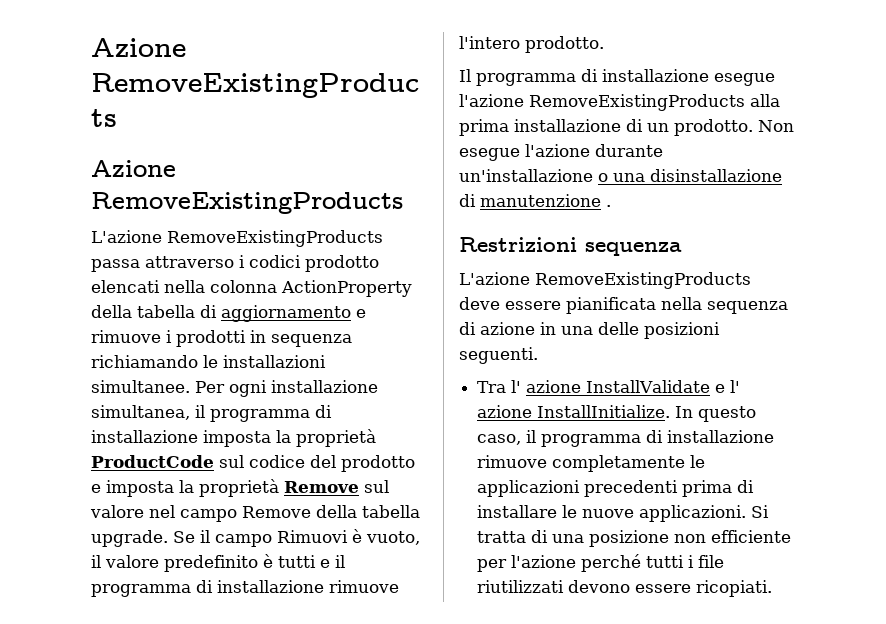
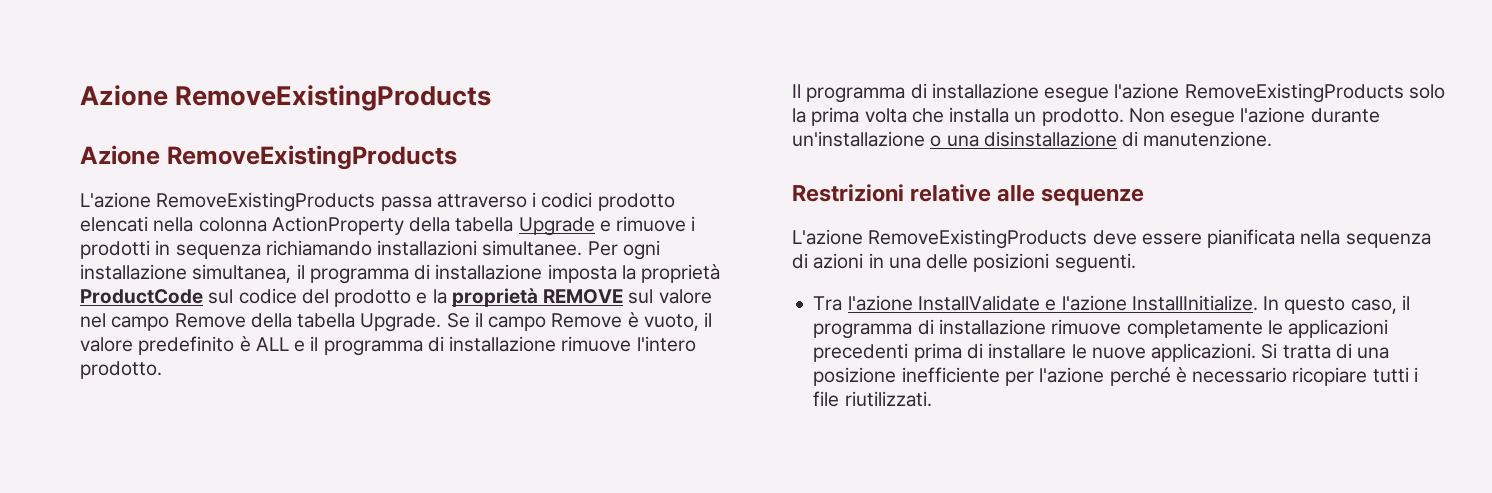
[200,305,351,322] di aggiornamento -> [518,217,595,236] Upgrade
[203,355,218,368] le -> (372, 248) none
[106,479,359,497] imposta la proprietà Remove -> [432,288,624,307] la proprietà REMOVE
[91,530,168,547] upgrade. -> [360,313,442,332] Upgrade.
[277,530,348,543] Rimuovi -> [551,313,623,328] Remove
[278,555,316,568] tutti -> [255,337,289,351] ALL
[750,94,780,107] [459,119,643,136] alla prima installazione di -> [1408,84,1445,99] [792,107,1010,126] solo la prima volta che installa
[480,194,611,207] manutenzione . -> [1143,131,1273,147] manutenzione.
[585,242,682,256] sequenza -> [910,184,1145,206] relative alle sequenze
[480,322,535,335] azione -> [813,253,864,269] azioni
[511,380,741,393] [477,405,533,418] l' azione InstallValidate e l' azione -> [847,295,1127,311] l'azione InstallValidate e l'azione
[674,530,792,543] non efficiente -> [901,367,1000,383] inefficiente
[646,555,725,568] [477,580,773,597] tutti i file riutilizzati devono essere ricopiati. -> [1175,367,1418,386] [813,391,932,407] è necessario ricopiare tutti i file riutilizzati.

